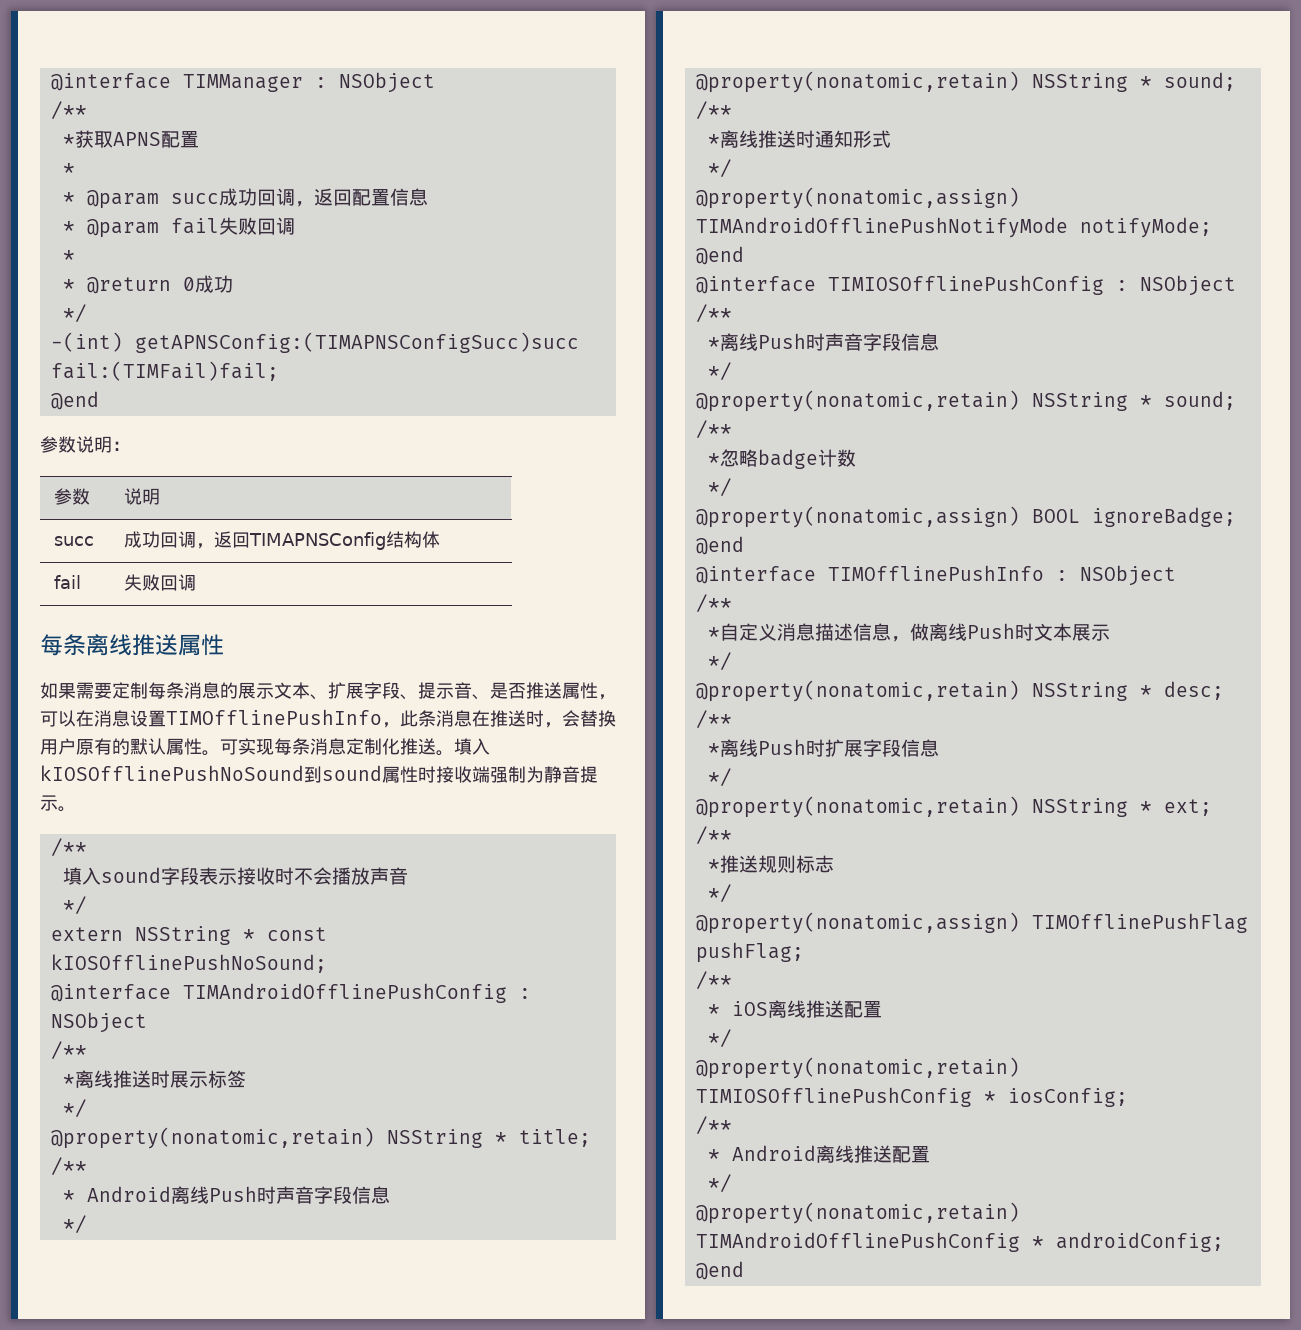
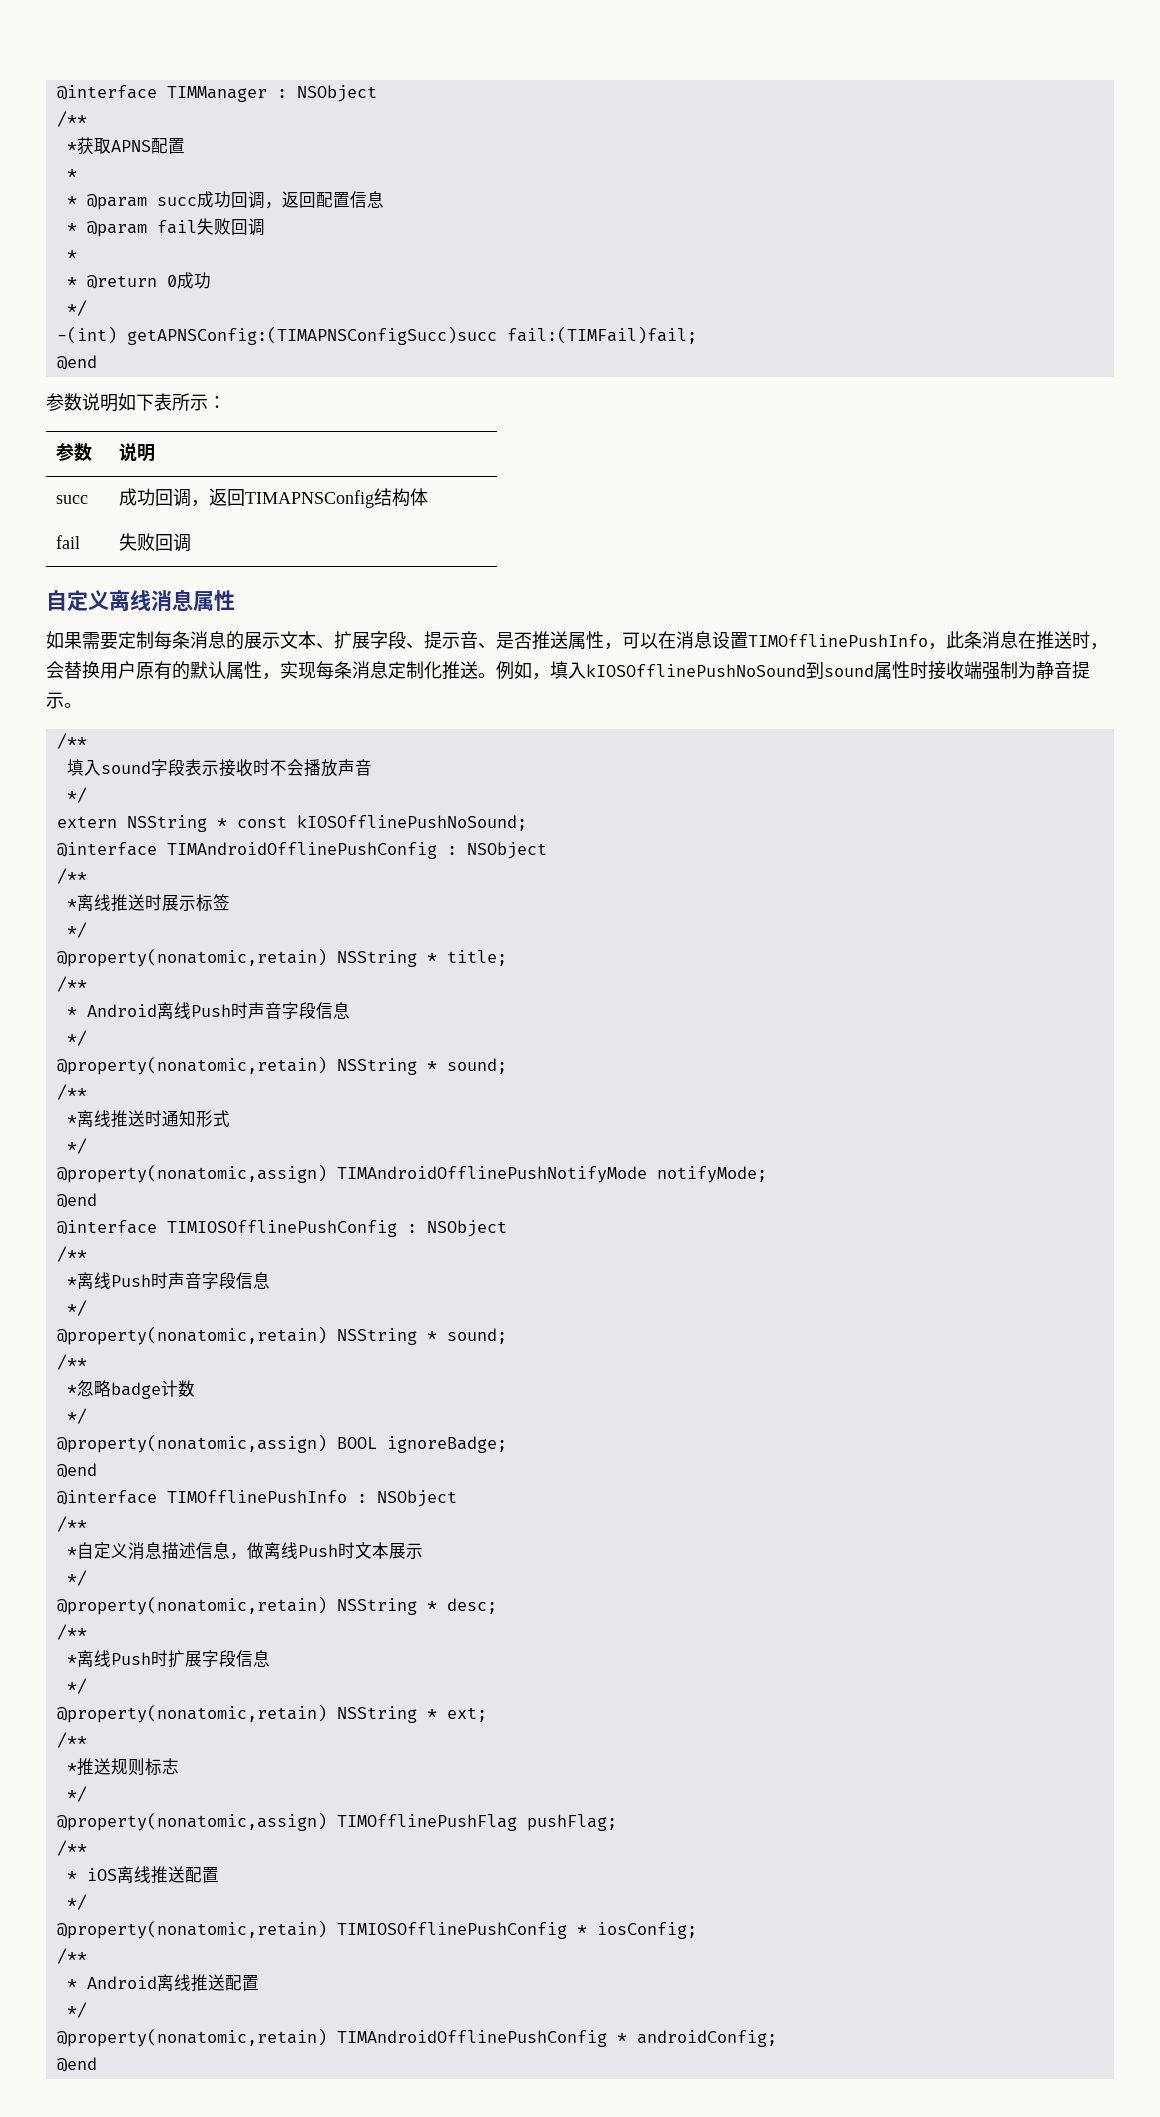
(112, 444) none -> [118,393,208,411] 如下表所示
[40,634,178,656] 每条离线推送 -> [46,589,193,612] 自定义离线消息
[202,739,238,756] 。可 -> [262,673,280,680] ，
(454, 753) none -> [496,661,550,680] 例如，

